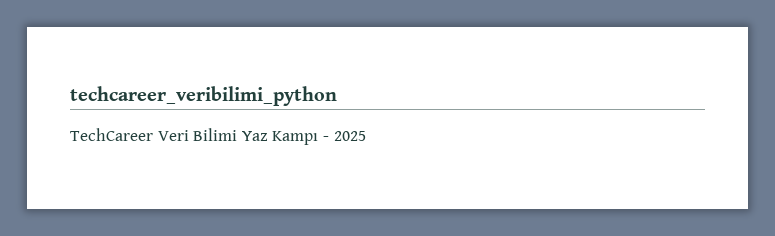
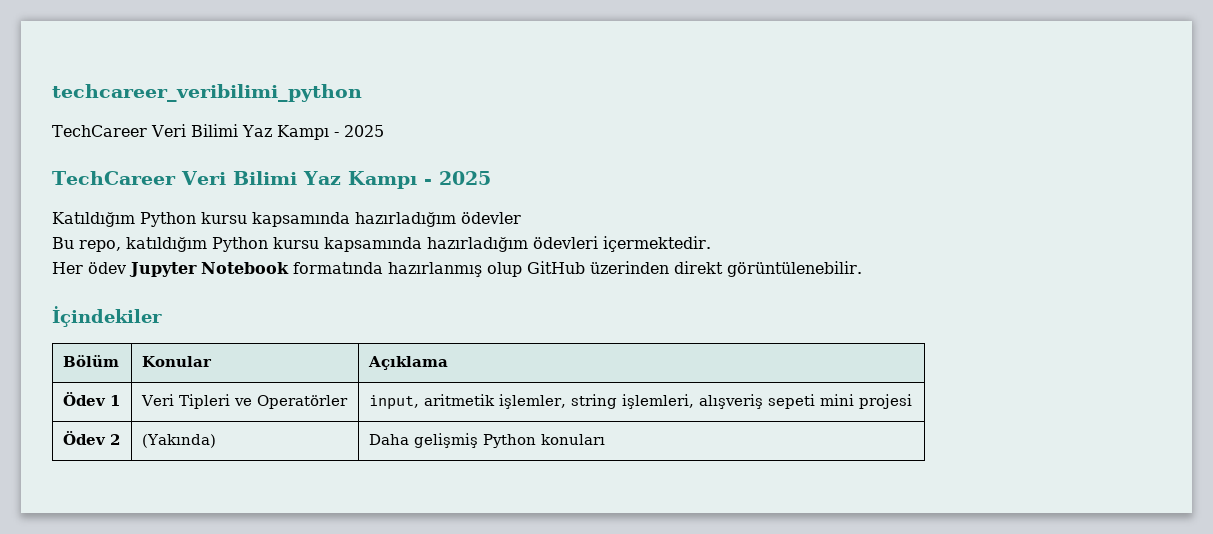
(366, 136) none -> [52,171,491,189] [52,212,521,227] [52,236,711,252] [52,261,862,277] [52,306,162,327] [62,355,119,367] [141,356,212,367] [367,356,448,370] [62,392,120,406] [140,394,348,409] [368,394,912,410] [62,431,120,445] [141,434,216,448] [368,433,605,448] // TechCareer Veri Bilimi Yaz Kampı - 2025 // Katıldığım Python kursu kapsamında hazırladığım ödevler // Bu repo, katıldığım Python kursu kapsamında hazırladığım ödevleri içermektedir. // Her ödev Jupyter Notebook formatında hazırlanmış olup GitHub üzerinden direkt görüntülenebilir. // İçindekiler // Bölüm | Konular | Açıklama // Ödev 1 | Veri Tipleri ve Operatörler | input, aritmetik işlemler, string işlemleri, alışveriş sepeti mini projesi // Ödev 2 | (Yakında) | Daha gelişmiş Python konuları

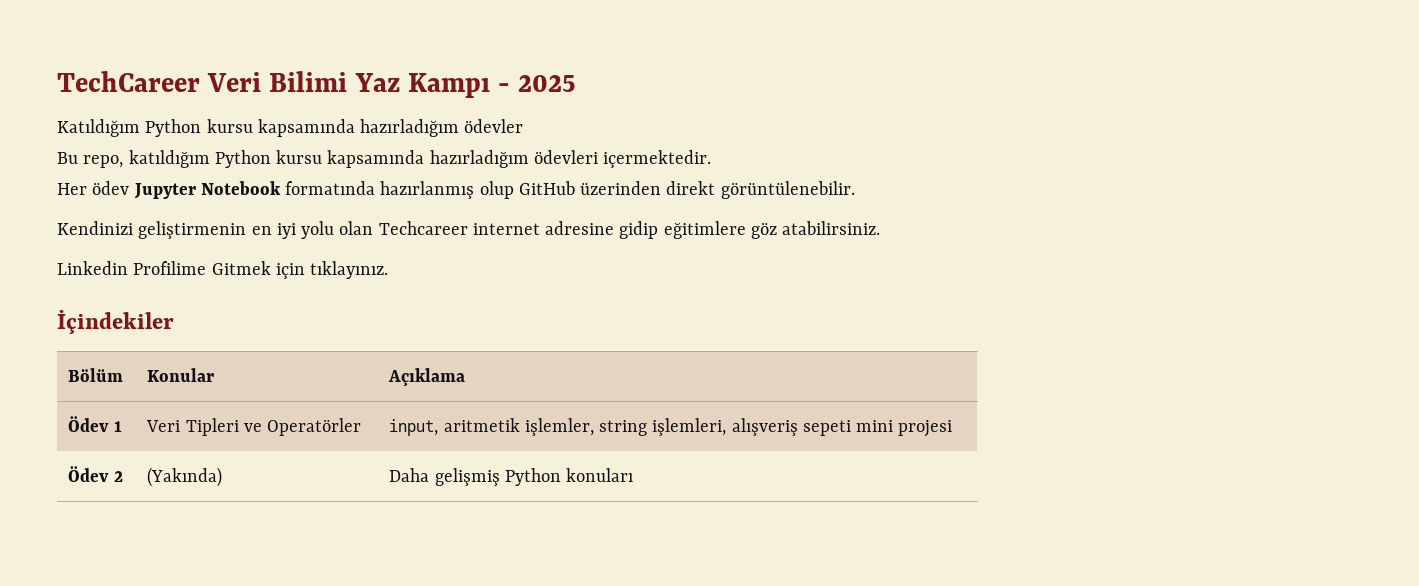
[52,84,362,102] [52,124,384,140] techcareer_veribilimi_python // TechCareer Veri Bilimi Yaz Kampı - 2025 // -> (57, 81) none
(862, 269) none -> [57,221,881,239] [57,261,389,279] // Kendinizi geliştirmenin en iyi yolu olan Techcareer internet adresine gidip eğitimlere göz atabilirsiniz. // Linkedin Profilime Gitmek için tıklayınız.

